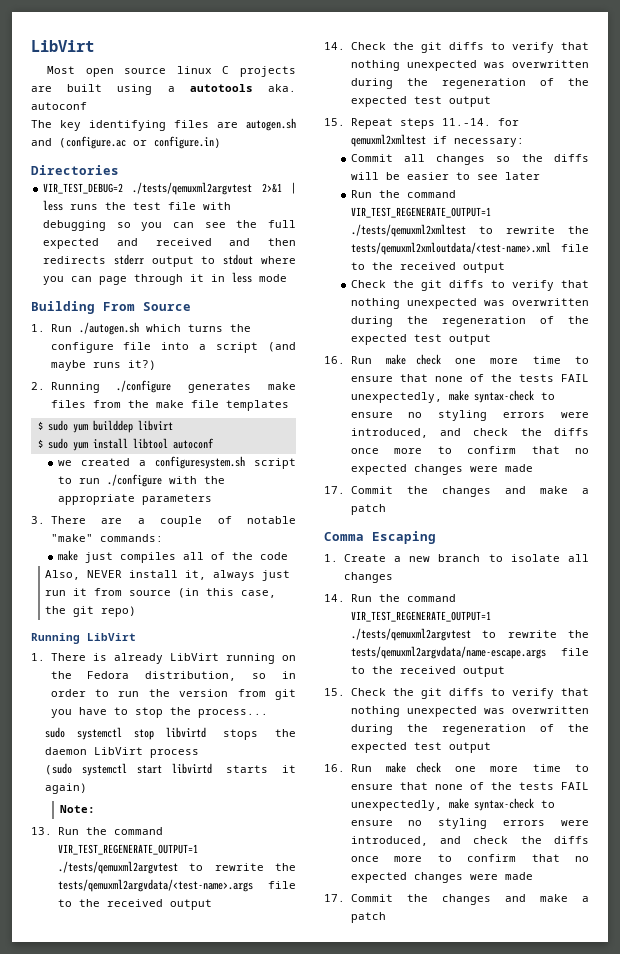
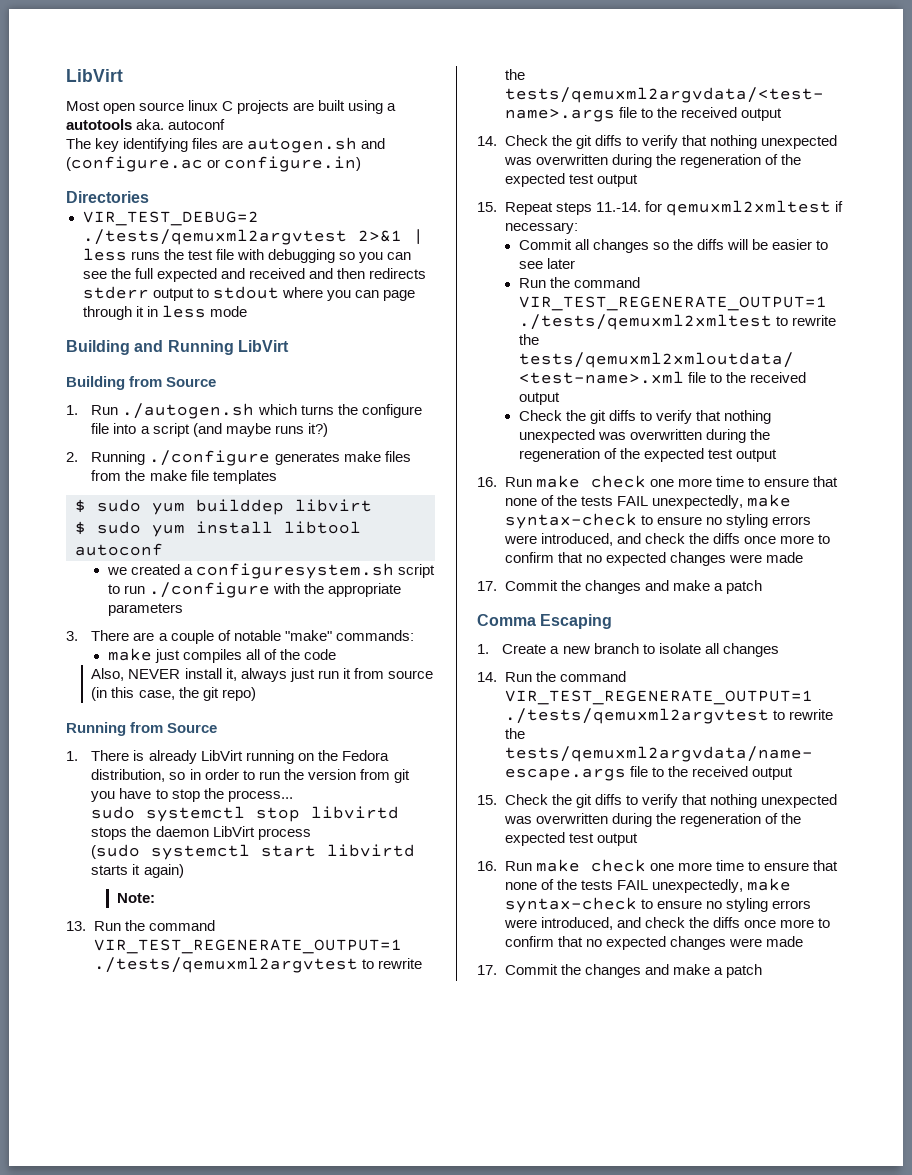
[103,302,135,311] From -> [134,340,289,355] [66,376,163,390] and Running LibVirt // Building from
[87,633,136,641] LibVirt -> [130,722,218,733] from Source

